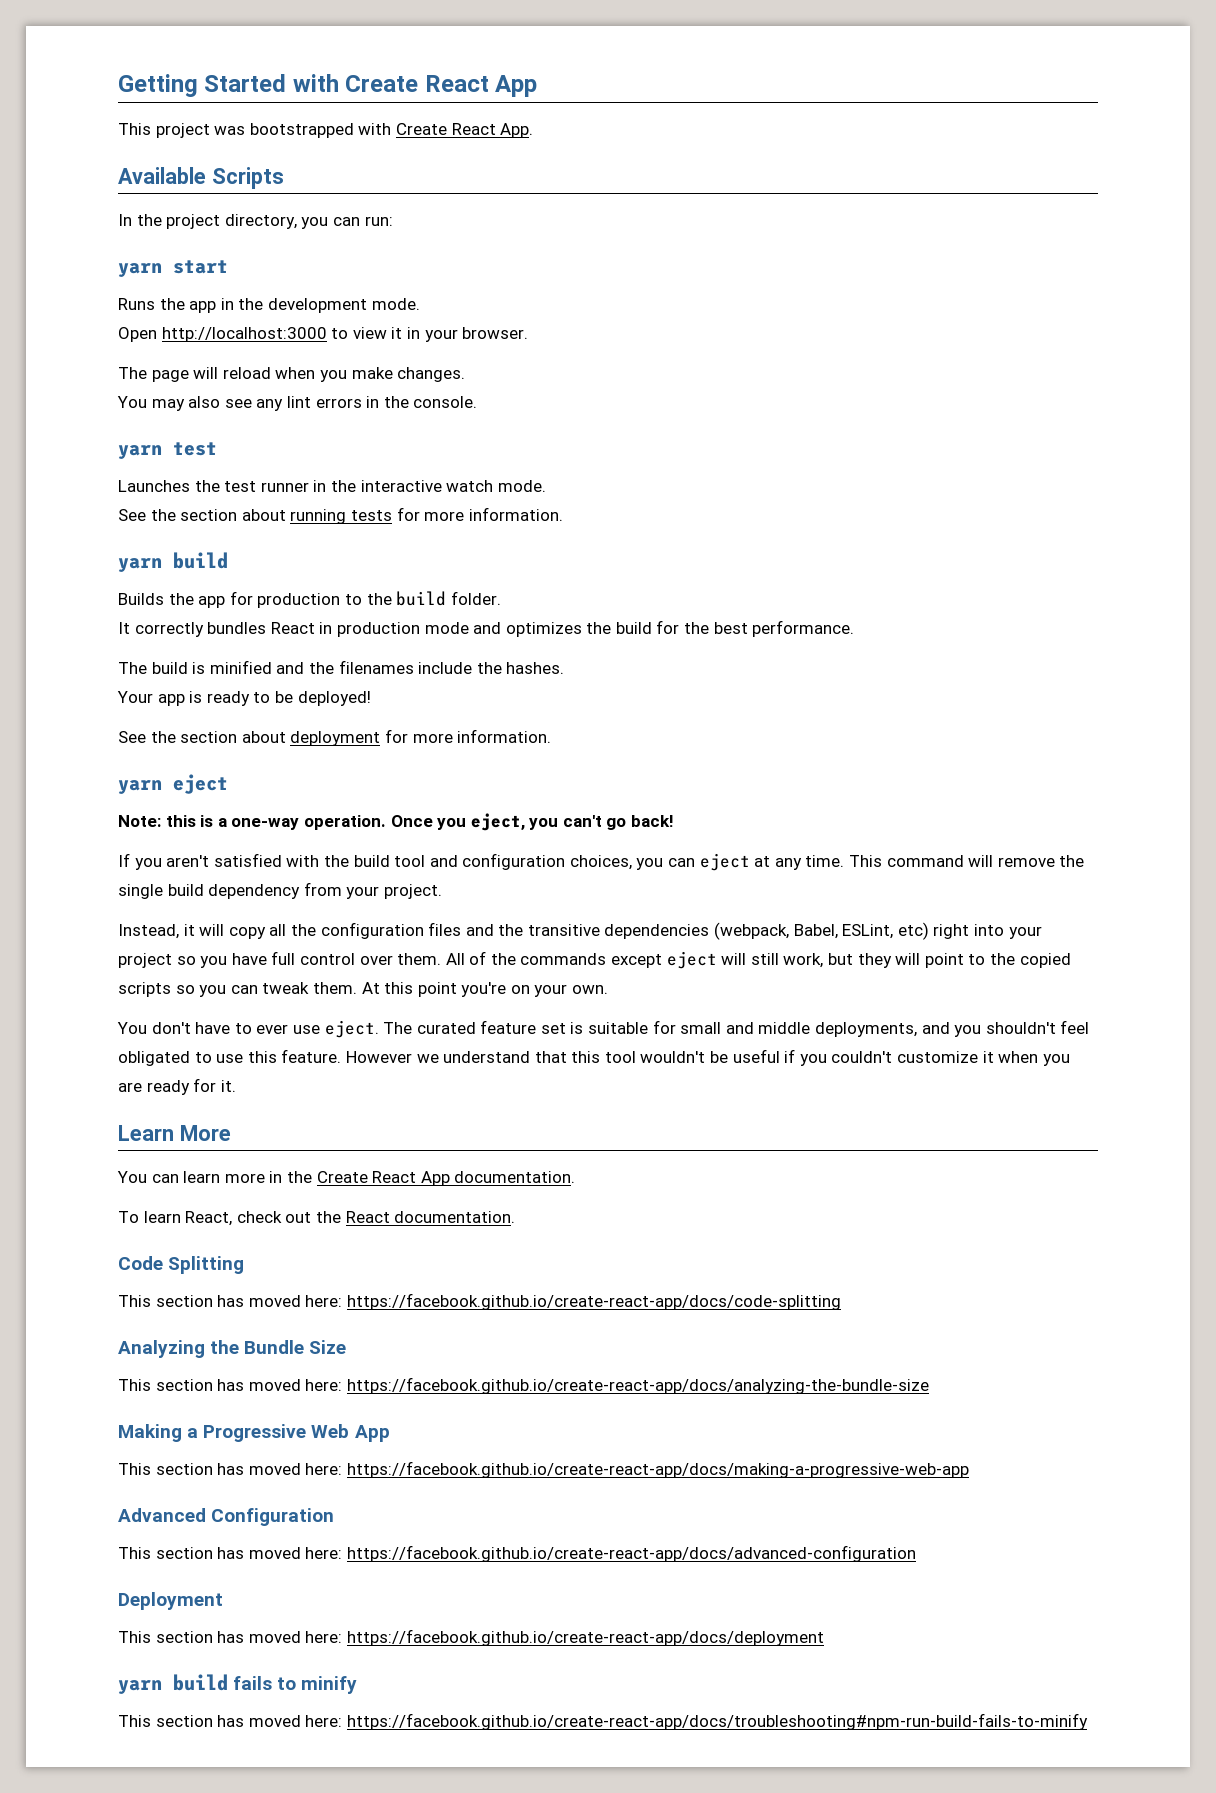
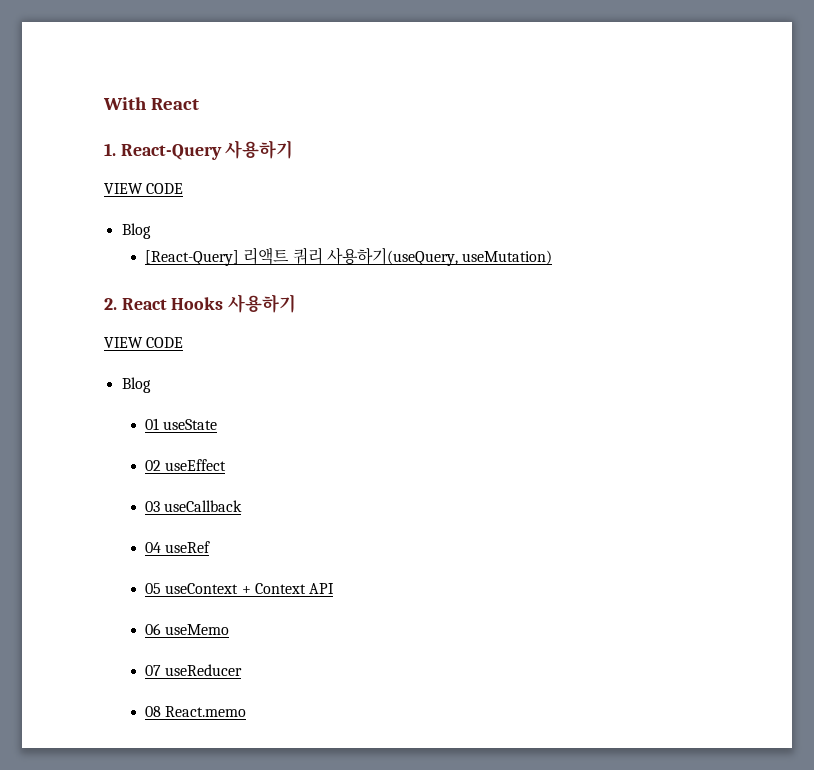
[118,74,538,97] [118,123,534,138] [118,167,284,189] [118,214,393,229] [118,260,228,277] [118,298,420,313] [118,327,529,342] [118,367,466,382] [117,396,478,411] [118,442,217,459] [118,480,546,492] [118,507,563,524] [118,552,228,572] [118,591,501,608] [118,620,855,637] [118,660,565,674] [117,691,371,706] [118,729,552,746] [118,774,228,794] [118,813,675,831] [118,853,1085,871] [118,882,442,899] [118,922,1042,940] [118,951,1071,969] [118,982,609,997] [117,1020,1090,1038] [118,1049,1070,1066] [118,1078,236,1095] [118,1125,231,1141] [117,1171,576,1186] [118,1211,516,1226] [118,1256,245,1274] [118,1293,841,1310] [118,1340,347,1358] [118,1377,929,1394] [118,1424,390,1442] [118,1461,969,1478] [118,1508,335,1526] [118,1545,916,1562] [118,1592,223,1610] [118,1629,824,1646] [118,1674,358,1694] [118,1713,1088,1730] Getting Started with Create React App // This project was bootstrapped with Create React App. // Available Scripts // In the project directory, you can run: // yarn start // Runs the app in the development mode. // Open http://localhost:3000 to view it in your browser. // The page will reload when you make changes. // You may also see any lint errors in the console. // yarn test // Launches the test runner in the interactive watch mode. // See the section about running tests for more information. // yarn build // Builds the app for production to the build folder. // It correctly bundles React in production mode and optimizes the build for the best performance. // The build is minified and the filenames include the hashes. // Your app is ready to be deployed! // See the section about deployment for more information. // yarn eject // Note: this is a one-way operation. Once you eject, you can't go back! // If you aren't satisfied with the build tool and configuration choices, you can eject at any time. This command will remove the single build dependency from your project. // Instead, it will copy all the configuration files and the transitive dependencies (webpack, Babel, ESLint, etc) right into your project so you have full control over them. All of the commands except eject will still work, but they will point to the copied scripts so you can tweak them. At this point you're on your own. // You don't have to ever use eject. The curated feature set is suitable for small and middle deployments, and you shouldn't feel obligated to use this feature. However we understand that this tool wouldn't be useful if you couldn't customize it when you are ready for it. // Learn More // You can learn more in the Create React App documentation. // To learn React, check out the React documentation. // Code Splitting // This section has moved here: https://facebook.github.io/create-react-app/docs/code-splitting // Analyzing the Bundle Size // This section has moved here: https://facebook.github.io/create-react-app/docs/analyzing-the-bundle-size // Making a Progressive Web App // This section has moved here: https://facebook.github.io/create-react-app/docs/making-a-progressive-web-app // Advanced Configuration // This section has moved here: https://facebook.github.io/create-react-app/docs/advanced-configuration // Deployment // This section has moved here: https://facebook.github.io/create-react-app/docs/deployment // yarn build fails to minify // This section has moved here: https://facebook.github.io/create-react-app/docs/troubleshooting#npm-run-build-fails-to-minify -> [103,97,199,110] [104,140,294,160] [104,183,184,194] [121,223,151,239] [144,247,553,266] [104,294,297,313] [104,337,184,348] [121,377,151,393] [144,418,218,430] [144,459,227,471] [144,500,243,512] [144,541,211,553] [144,583,335,594] [144,623,230,635] [144,664,243,676] [144,706,247,717] With React // 1. React-Query 사용하기 // VIEW CODE // Blog // [React-Query] 리액트 쿼리 사용하기(useQuery, useMutation) // 2. React Hooks 사용하기 // VIEW CODE // Blog // 01 useState // 02 useEffect // 03 useCallback // 04 useRef // 05 useContext + Context API // 06 useMemo // 07 useReducer // 08 React.memo

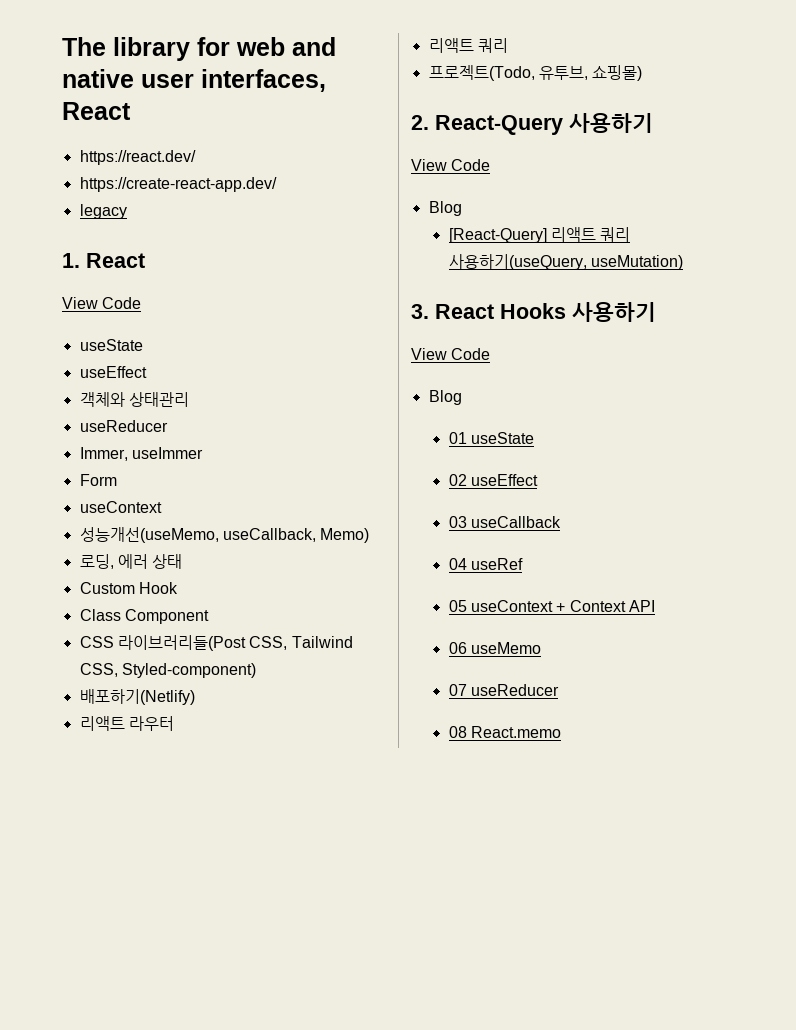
[103,97,199,110] [104,143,116,156] With React // 1. -> [62,37,336,61] [62,69,326,92] [62,102,131,120] [79,150,196,165] [79,177,277,192] [79,204,127,219] [62,253,145,268] [62,297,142,309] [79,339,143,351] [79,366,147,378] [79,392,189,407] [79,420,168,432] [79,447,203,461] [79,474,117,486] [79,501,162,513] [79,527,370,543] [79,554,183,569] [79,582,178,594] [79,609,209,624] [79,635,353,651] [79,663,256,678] [79,689,195,705] [79,716,174,731] [428,38,508,53] [428,65,643,81] [411,115,429,130] The library for web and native user interfaces, React // https://react.dev/ // https://create-react-app.dev/ // legacy // 1. React // View Code // useState // useEffect // 객체와 상태관리 // useReducer // Immer, useImmer // Form // useContext // 성능개선(useMemo, useCallback, Memo) // 로딩, 에러 상태 // Custom Hook // Class Component // CSS 라이브러리들(Post CSS, Tailwind CSS, Styled-component) // 배포하기(Netlify) // 리액트 라우터 // 리액트 쿼리 // 프로젝트(Todo, 유투브, 쇼핑몰) // 2.
[104,183,184,194] VIEW CODE -> [411,159,491,171] View Code
[104,298,117,310] 2. -> [411,304,429,319] 3.
[104,337,184,348] VIEW CODE -> [411,348,491,360] View Code

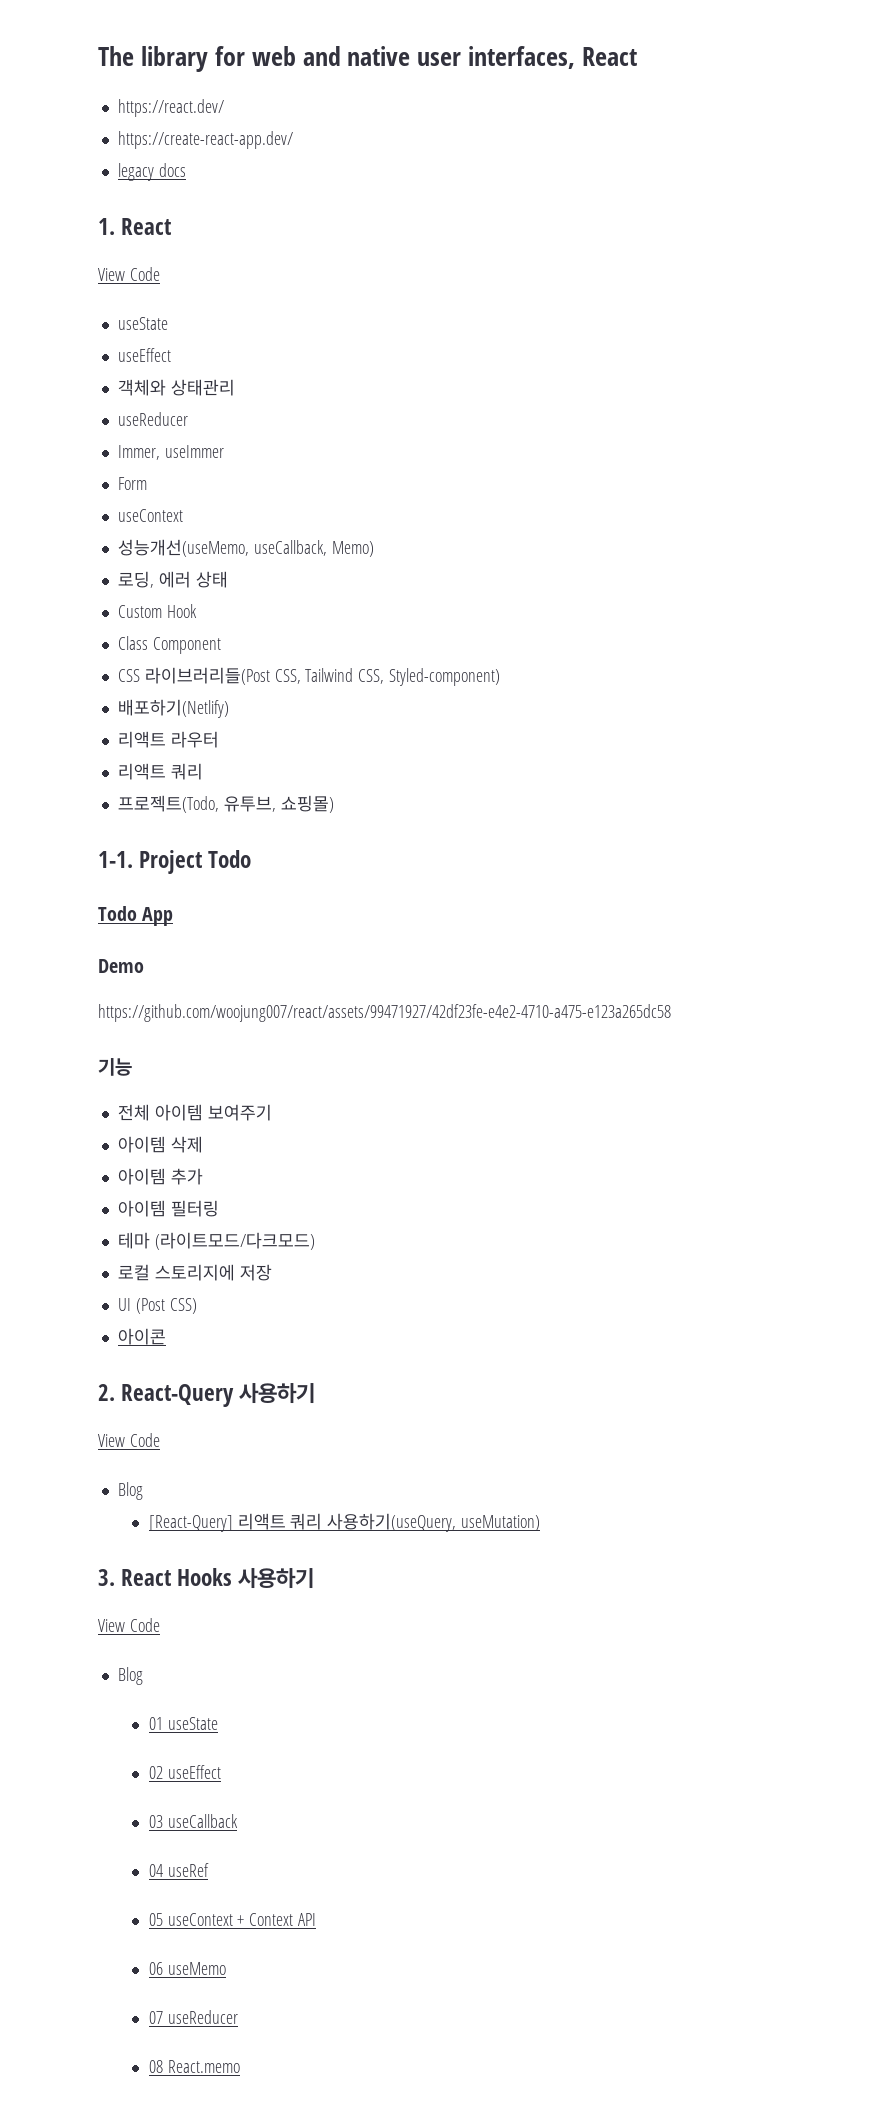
(127, 211) none -> [158,163,186,177] docs
(643, 73) none -> [98,850,252,874] [98,906,174,926] [98,959,144,973] [98,1004,671,1022] [98,1058,132,1076] [117,1104,272,1121] [117,1136,203,1153] [117,1168,203,1185] [117,1200,219,1217] [117,1232,315,1250] [117,1264,272,1281] [117,1298,197,1314] [117,1328,166,1345] // 1-1. Project Todo // Todo App // Demo // https://github.com/woojung007/react/assets/99471927/42df23fe-e4e2-4710-a475-e123a265dc58 // 기능 // 전체 아이템 보여주기 // 아이템 삭제 // 아이템 추가 // 아이템 필터링 // 테마 (라이트모드/다크모드) // 로컬 스토리지에 저장 // UI (Post CSS) // 아이콘

